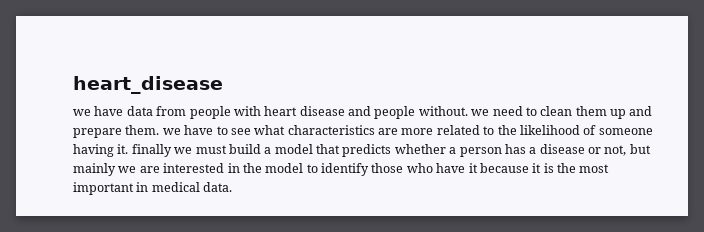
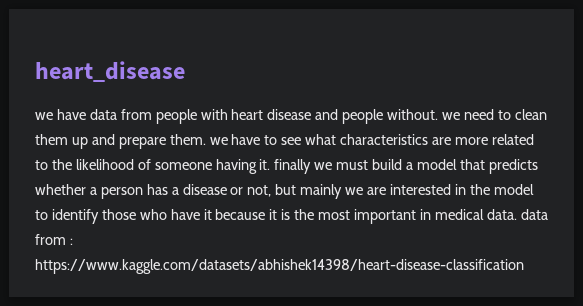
(233, 187) none -> [520,209,548,220] [35,234,73,245] [35,259,524,274] data from : https://www.kaggle.com/datasets/abhishek14398/heart-disease-classification

